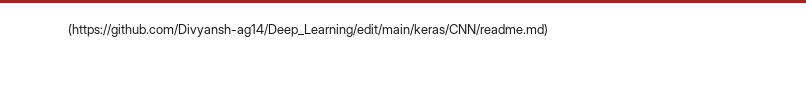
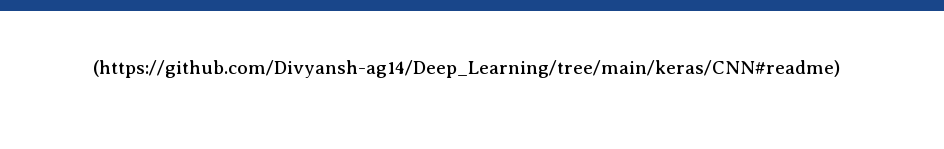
[68,24,548,37] (https://github.com/Divyansh-ag14/Deep_Learning/edit/main/keras/CNN/readme.md) -> [93,60,840,78] (https://github.com/Divyansh-ag14/Deep_Learning/tree/main/keras/CNN#readme)

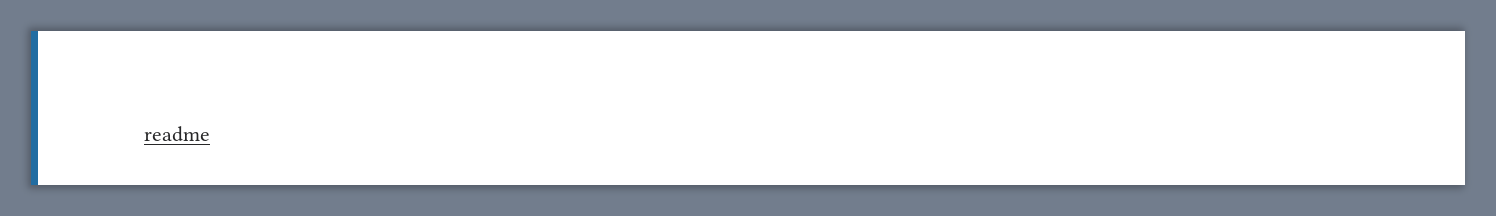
[93,60,840,78] (https://github.com/Divyansh-ag14/Deep_Learning/tree/main/keras/CNN#readme) -> [144,126,210,142] readme

